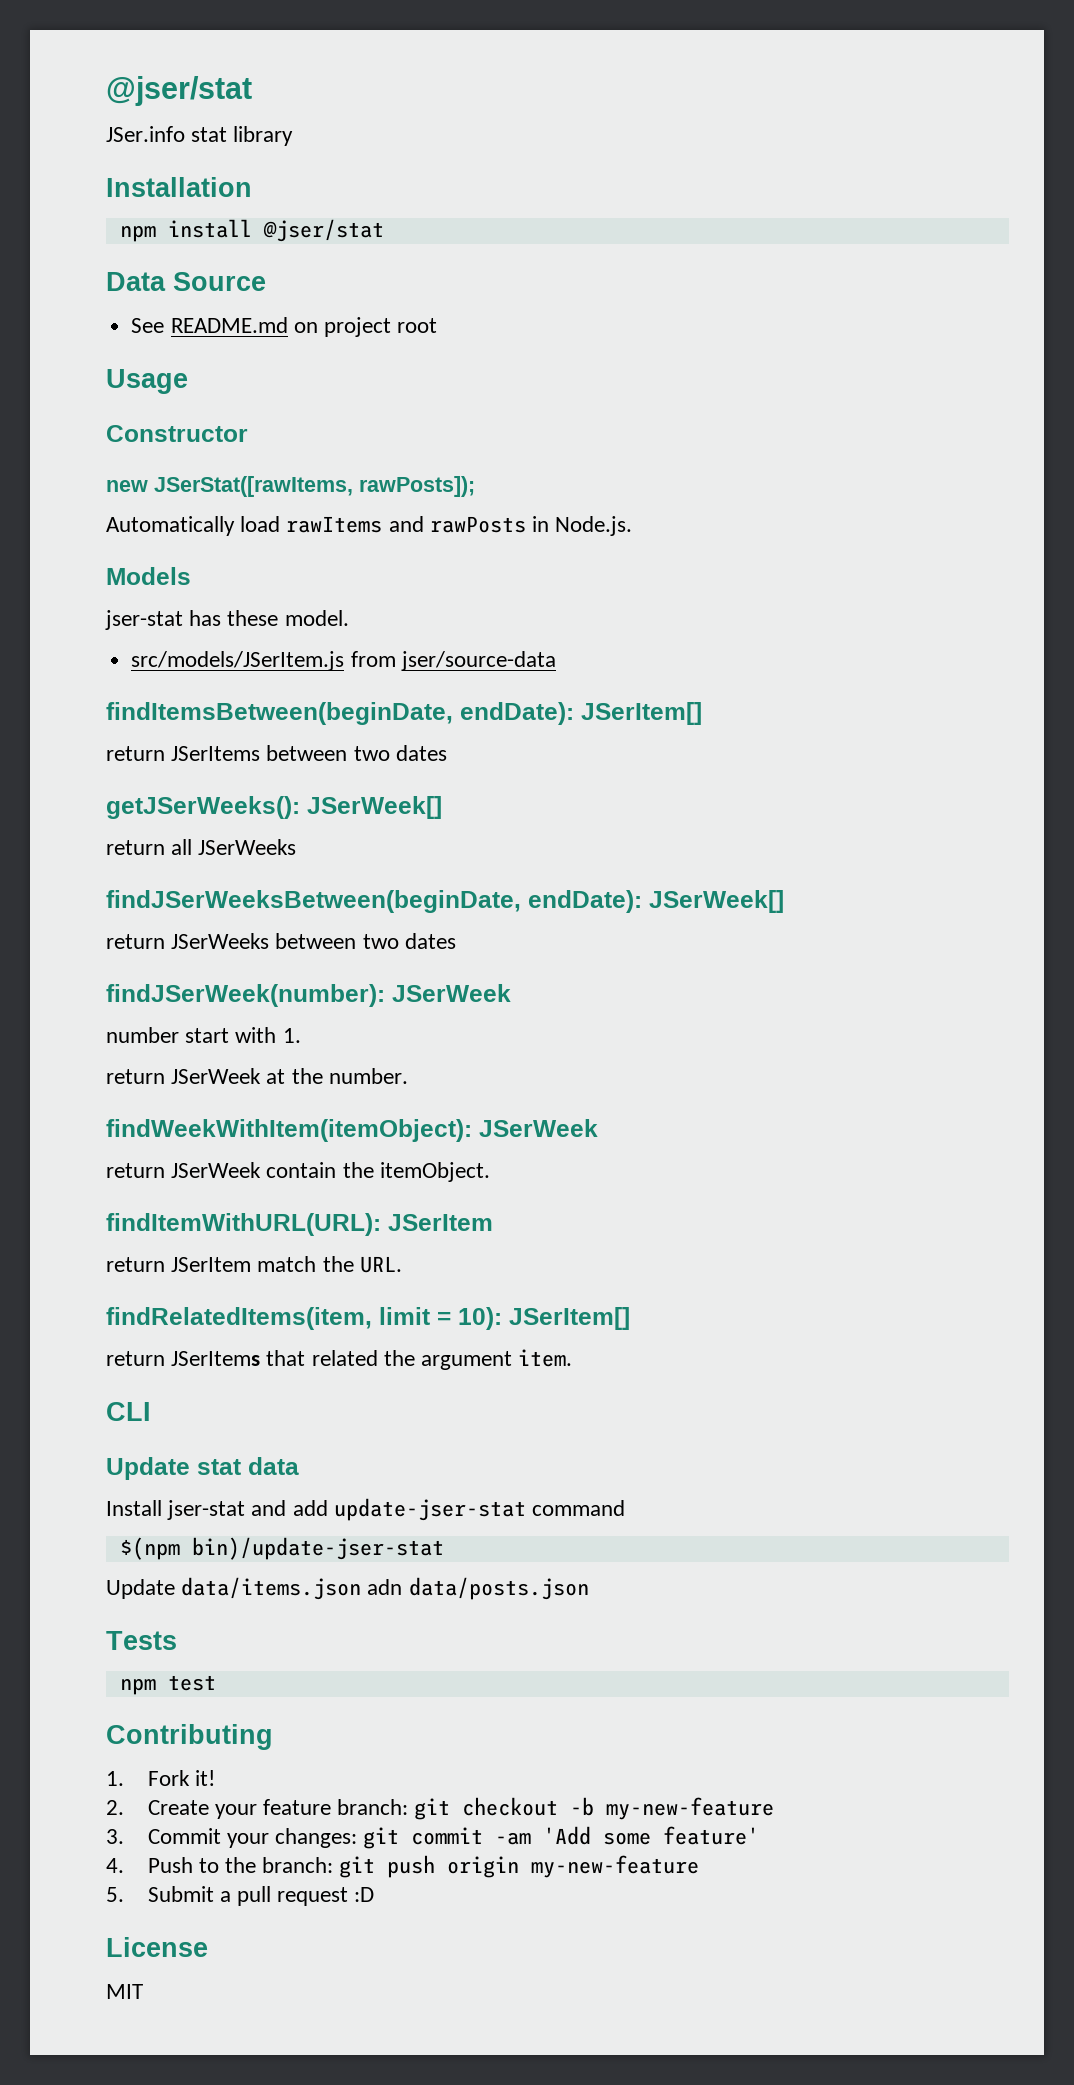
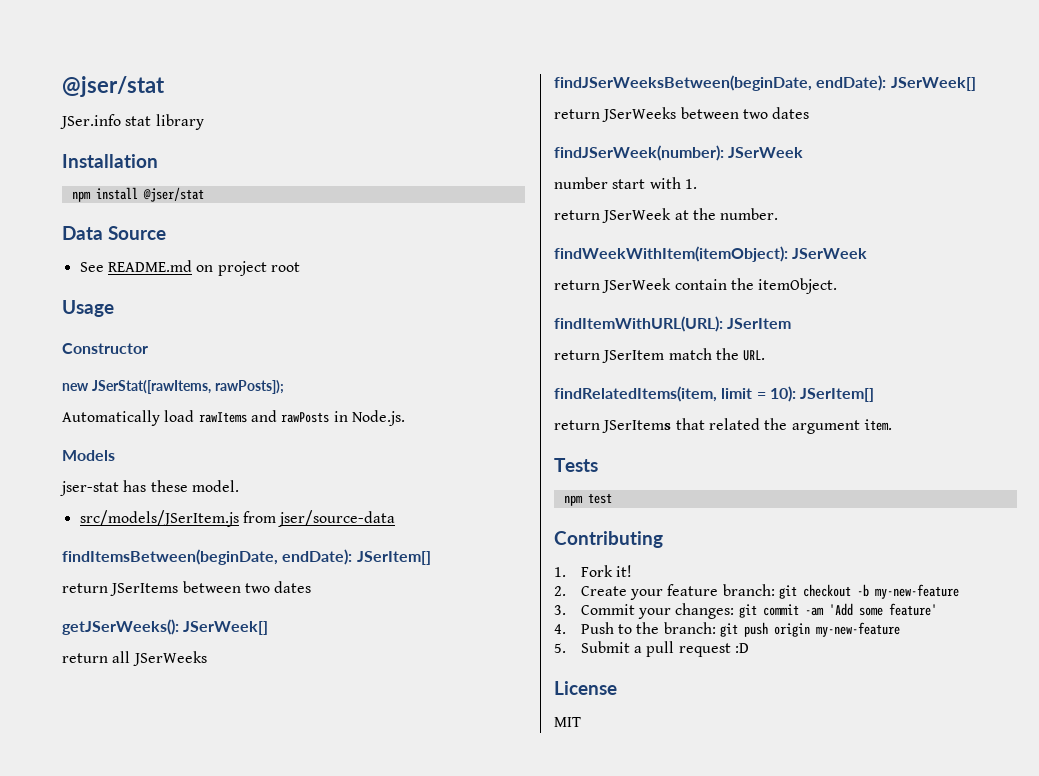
[106,1402,151,1421] [106,1457,299,1480] [106,1498,626,1521] [119,1537,444,1560] [106,1577,589,1600] // CLI // Update stat data // Install jser-stat and add update-jser-stat command // $(npm bin)/update-jser-stat // Update data/items.json adn data/posts.json -> (892, 425) none

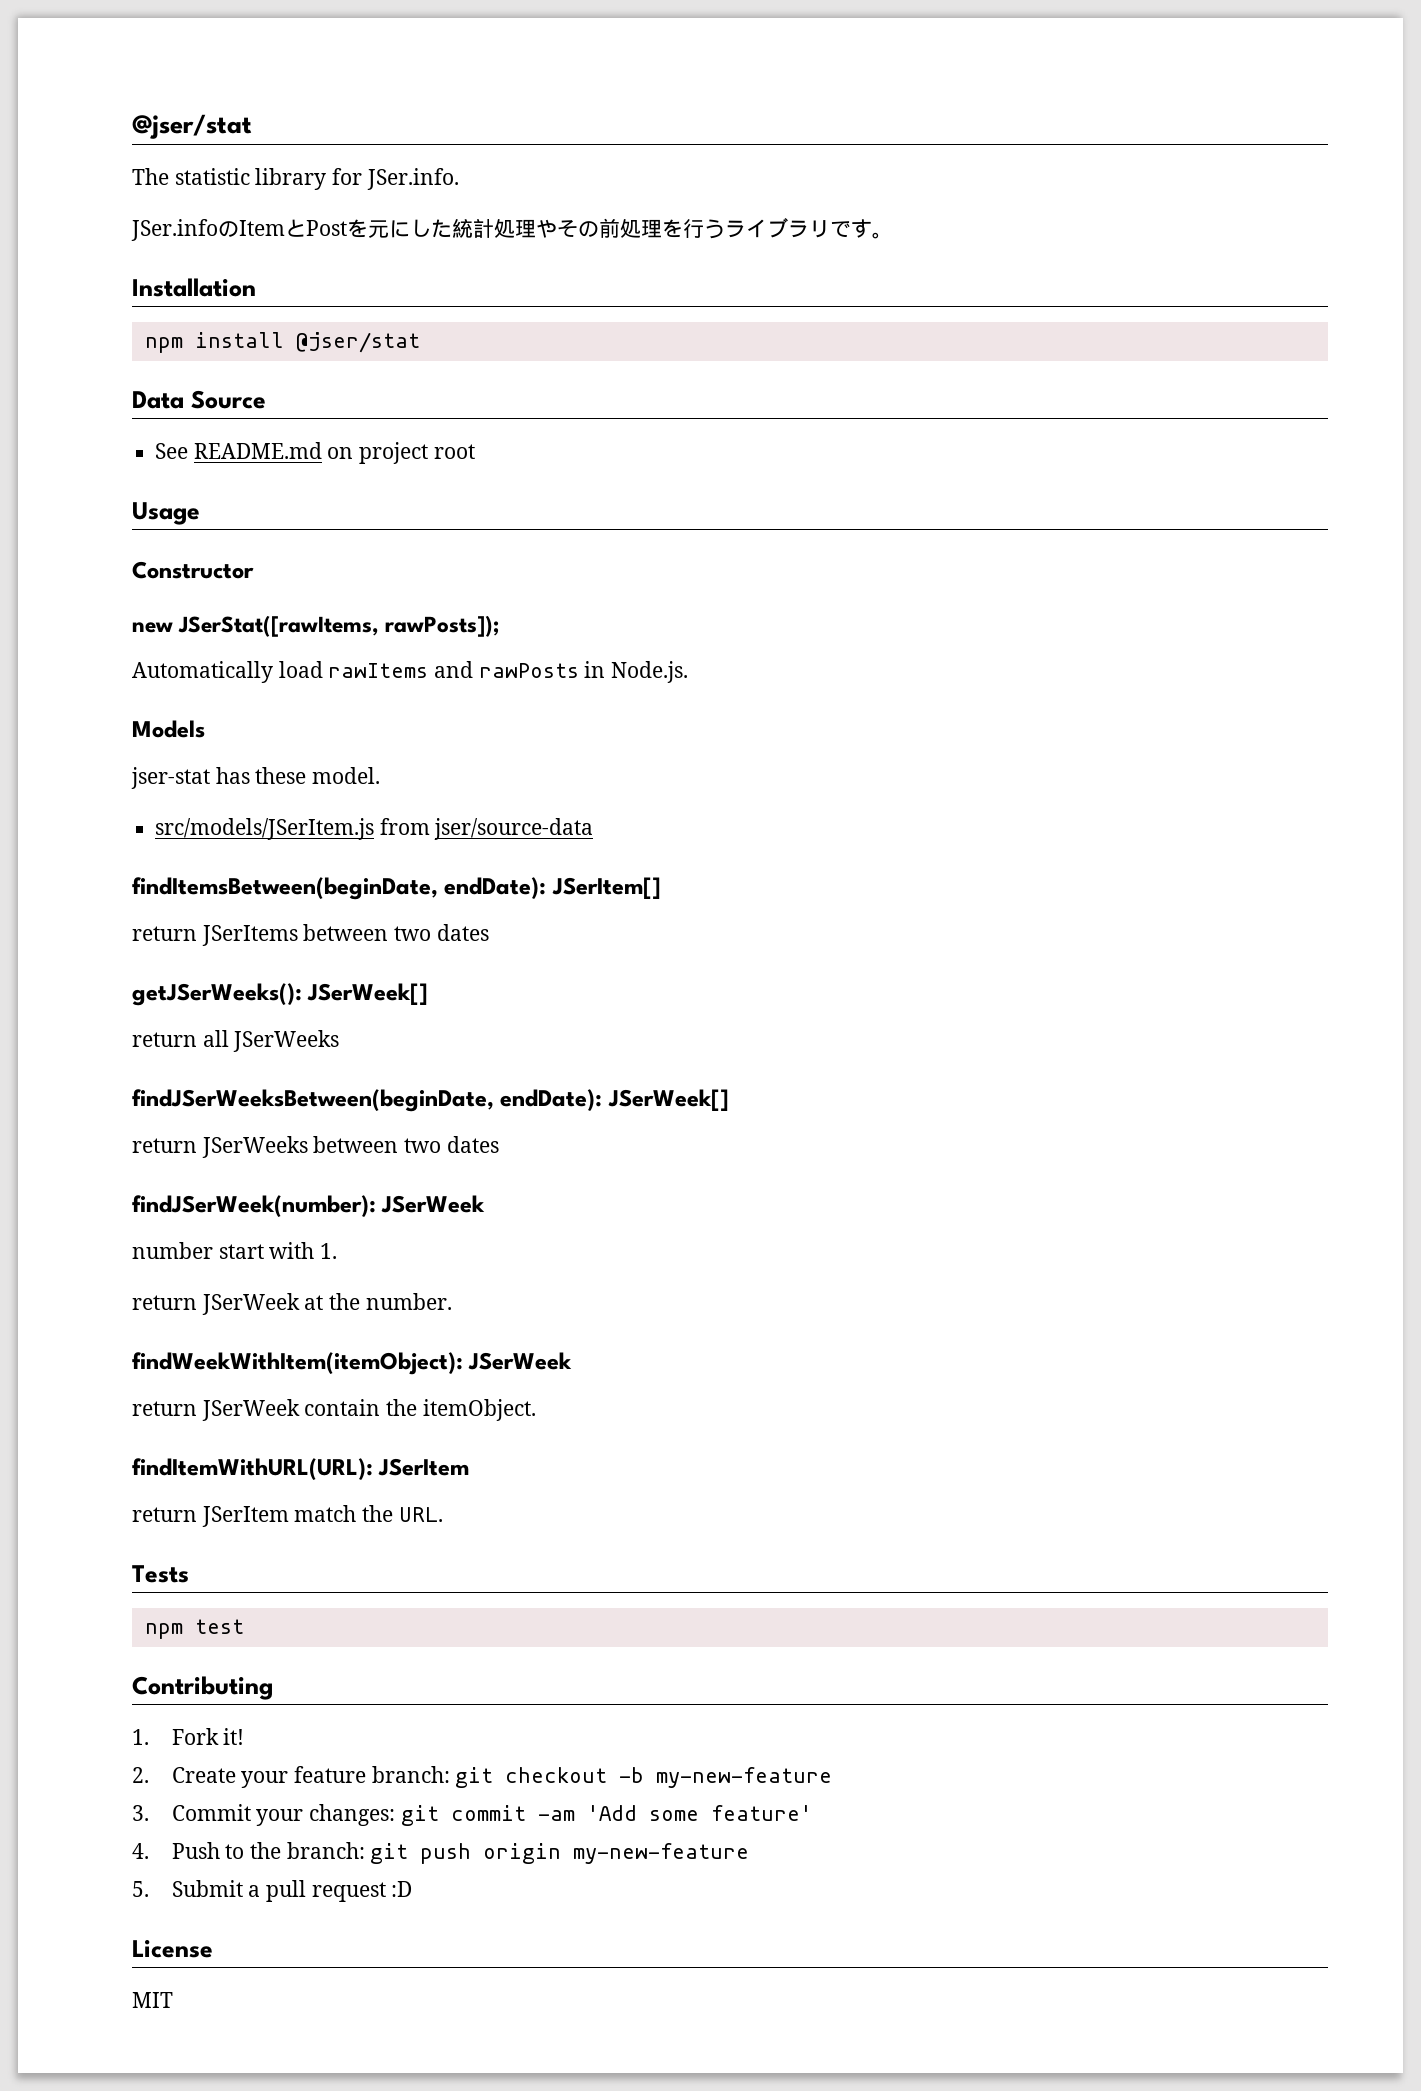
[62,76,165,97] [60,114,204,130] @jser/stat // JSer.info stat library -> [132,114,252,139] [132,168,459,190] [131,218,893,241] @jser/stat // The statistic library for JSer.info. // JSer.infoのItemとPostを元にした統計処理やその前処理を行うライブラリです。
[554,386,875,402] [554,418,892,434] // findRelatedItems(item, limit = 10): JSerItem[] // return JSerItems that related the argument item. -> (443, 1514) none

